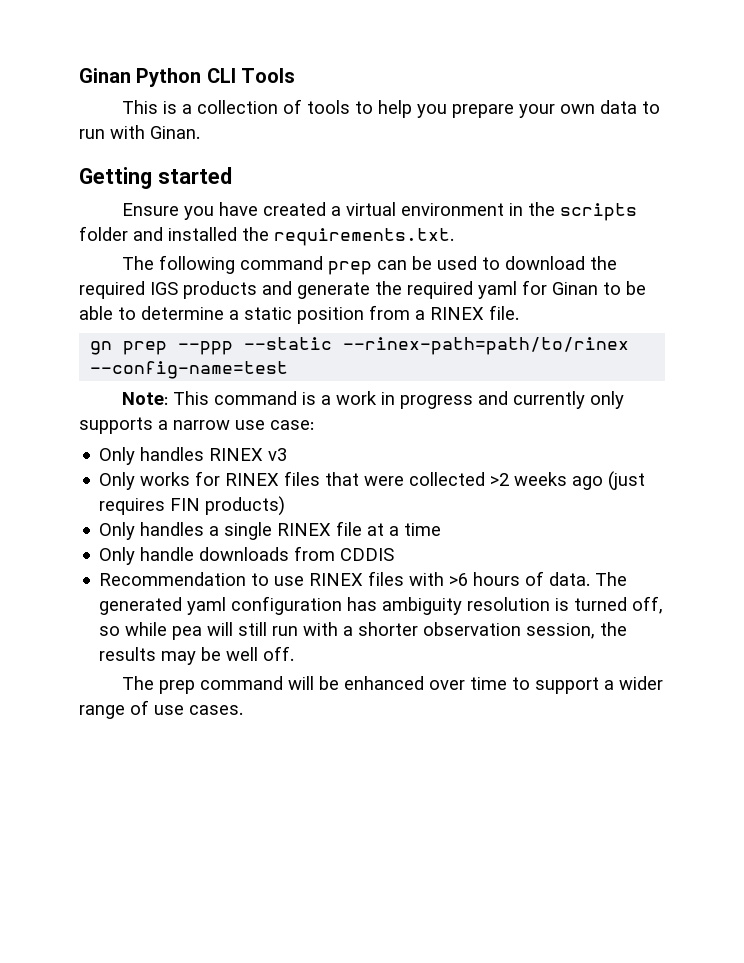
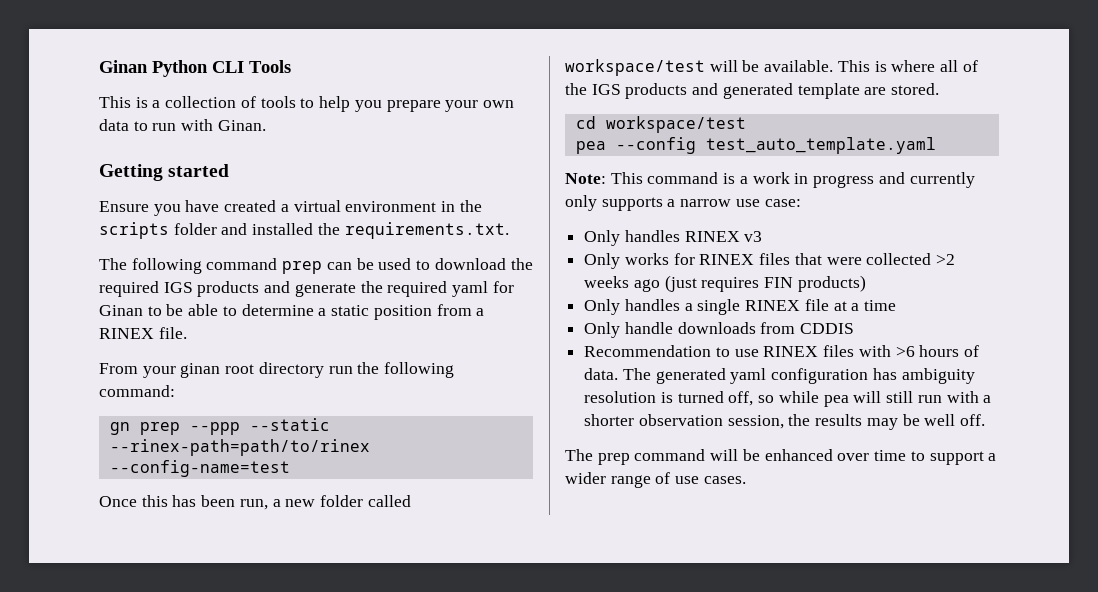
(519, 312) none -> [99,362,455,378] [99,385,175,397] // From your ginan root directory run the following command:
(289, 370) none -> [99,495,411,510] [565,59,978,76] [565,83,940,99] [575,116,746,133] [575,137,936,154] // Once this has been run, a new folder called workspace/test will be available. This is where all of the IGS products and generated template are stored. // cd workspace/test // pea --config test_auto_template.yaml

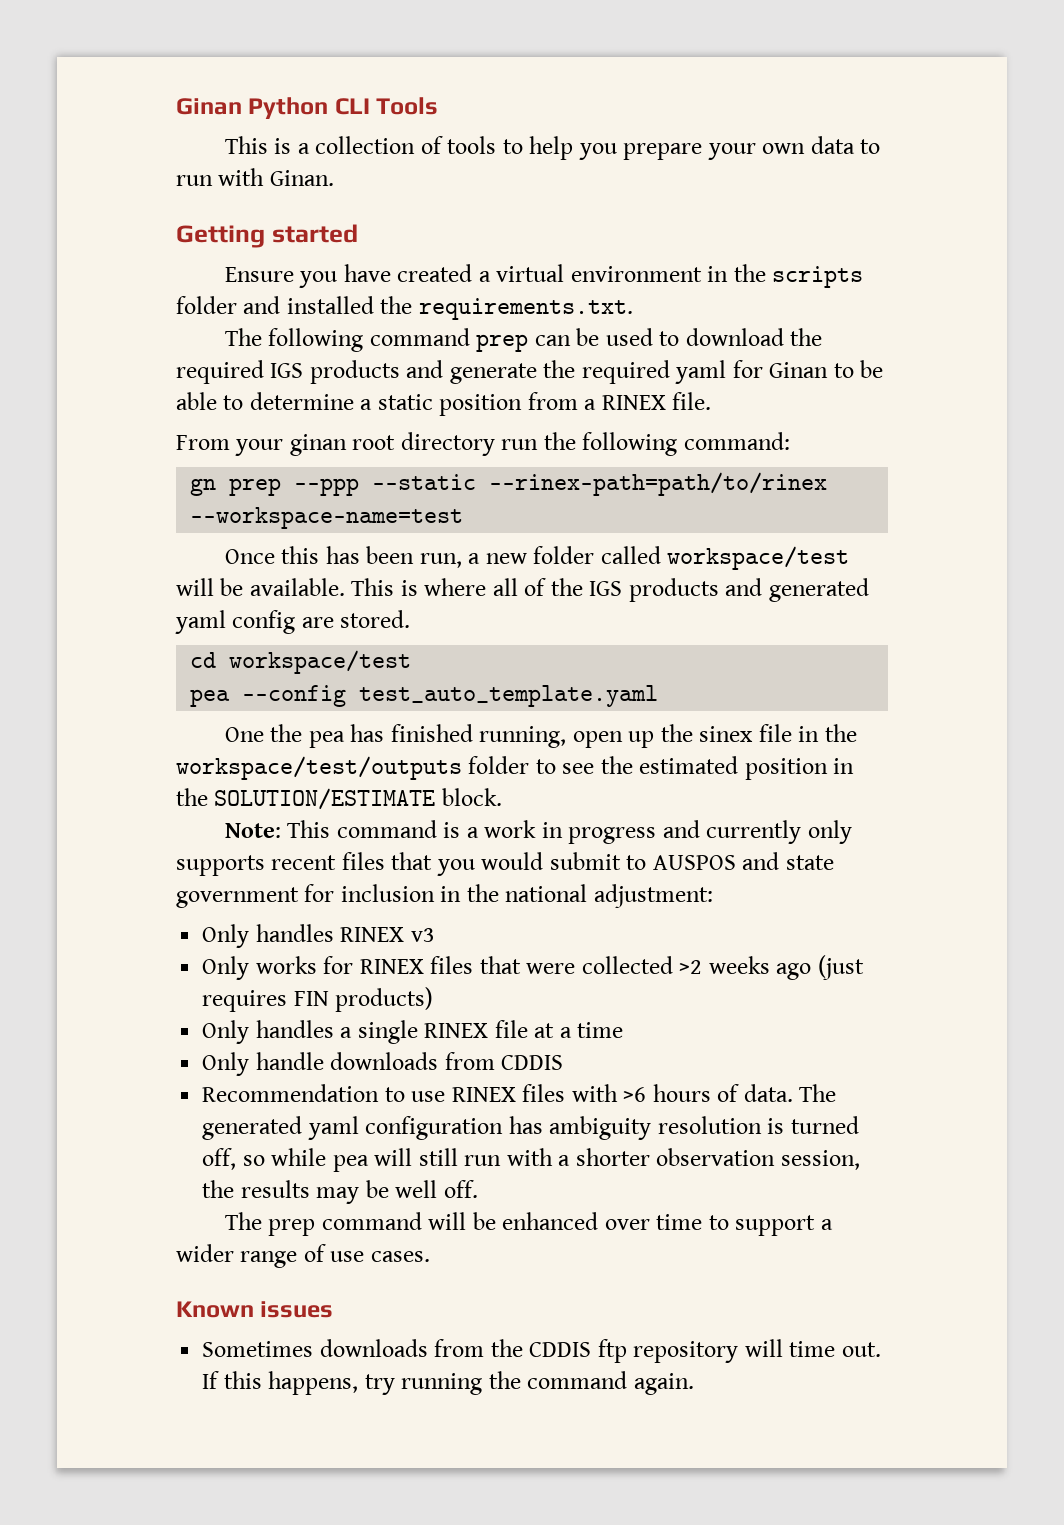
[109,460,290,477] --config-name=test -> [190,507,464,529] --workspace-name=test
[797,83,860,99] template -> [175,610,296,634] yaml config
(936, 145) none -> [224,724,857,748] [176,756,855,780] [176,788,502,810] // One the pea has finished running, open up the sinex file in the workspace/test/outputs folder to see the estimated position in the SOLUTION/ESTIMATE block.
[667,199,801,207] a narrow use case: -> [271,852,834,876] [176,884,713,908] recent files that you would submit to AUSPOS and state government for inclusion in the national adjustment:
(746, 480) none -> [176,1301,334,1318] [202,1339,881,1363] [202,1371,694,1395] // Known issues // Sometimes downloads from the CDDIS ftp repository will time out. If this happens, try running the command again.

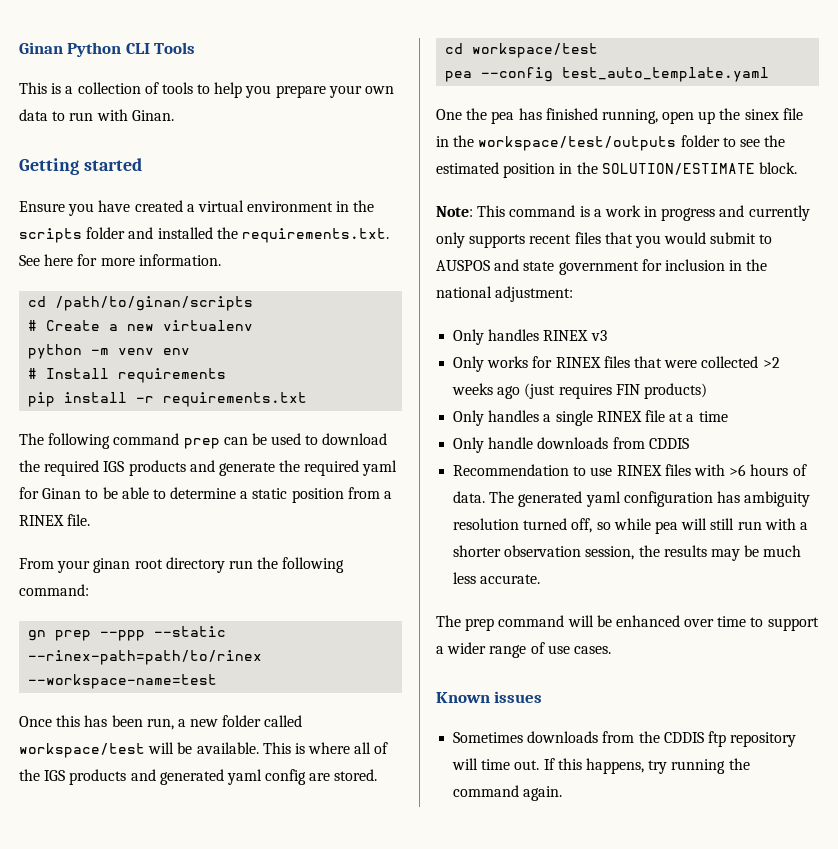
(633, 309) none -> [19,254,221,266] [28,296,254,311] [28,320,254,331] [28,344,191,359] [28,368,227,383] [28,392,308,407] See here for more information. // cd /path/to/ginan/scripts // # Create a new virtualenv // python -m venv env // # Install requirements // pip install -r requirements.txt
[767,1118,785,1134] is -> (520, 524) none
[395,1180,478,1198] well off. -> [763,545,802,557] [453,572,541,584] much less accurate.

